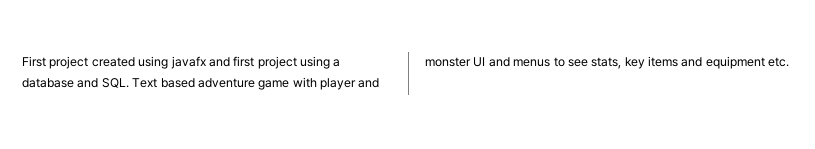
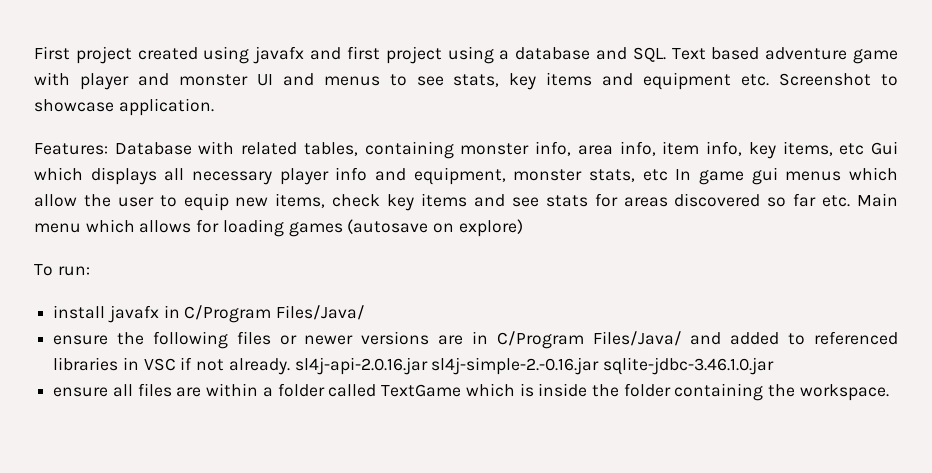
(790, 62) none -> [779,73,898,86] [34,98,214,116] [34,141,899,159] [34,167,898,185] [34,193,899,211] [34,219,523,237] [34,264,90,276] [53,305,366,323] [53,331,898,349] [53,357,775,375] [53,383,889,401] Screenshot to showcase application. // Features: Database with related tables, containing monster info, area info, item info, key items, etc Gui which displays all necessary player info and equipment, monster stats, etc In game gui menus which allow the user to equip new items, check key items and see stats for areas discovered so far etc. Main menu which allows for loading games (autosave on explore) // To run: // install javafx in C/Program Files/Java/ // ensure the following files or newer versions are in C/Program Files/Java/ and added to referenced libraries in VSC if not already. sl4j-api-2.0.16.jar sl4j-simple-2.-0.16.jar sqlite-jdbc-3.46.1.0.jar // ensure all files are within a folder called TextGame which is inside the folder containing the workspace.

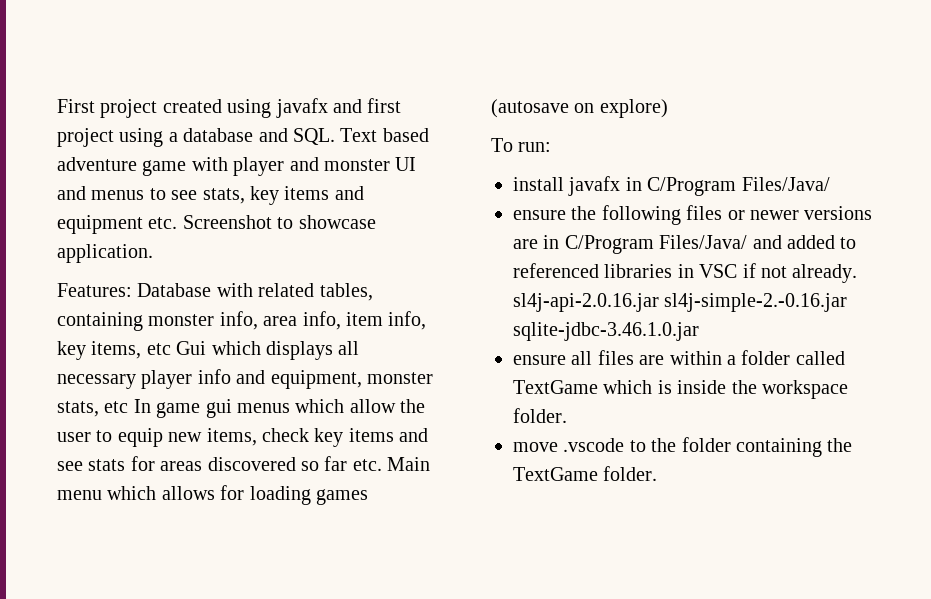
(619, 390) none -> [762,380,848,399] [513,408,567,423] [513,438,677,452] workspace folder. // move .vscode to the
[799,384,889,401] workspace. -> [513,466,658,481] TextGame folder.

